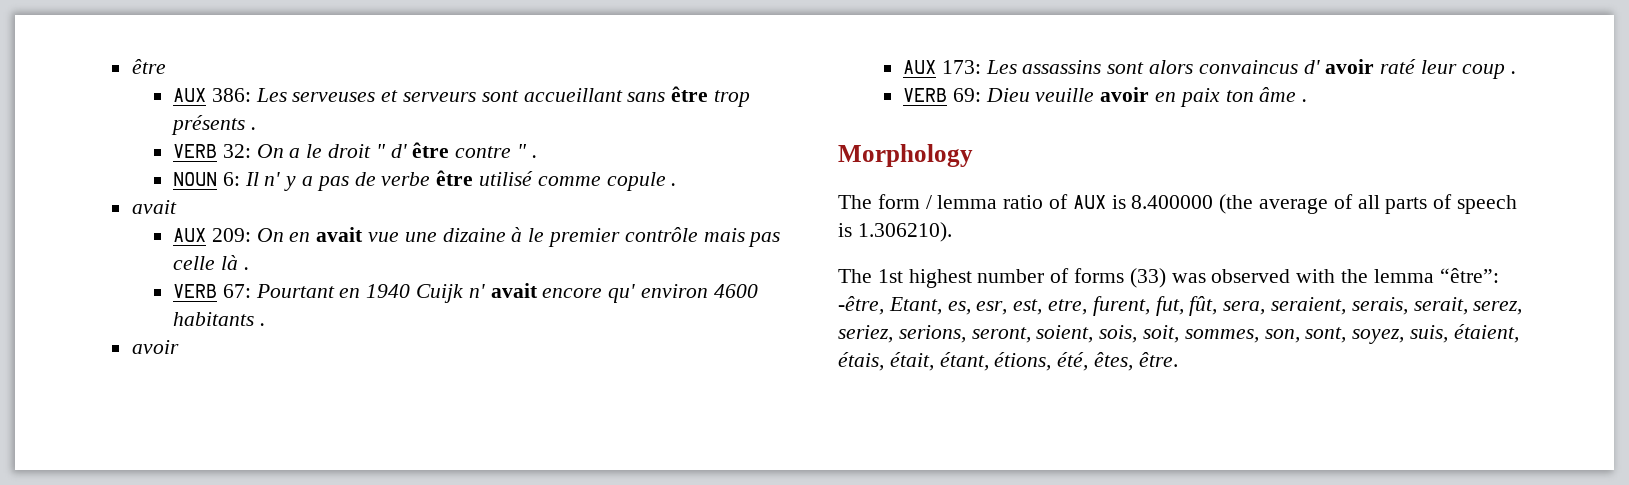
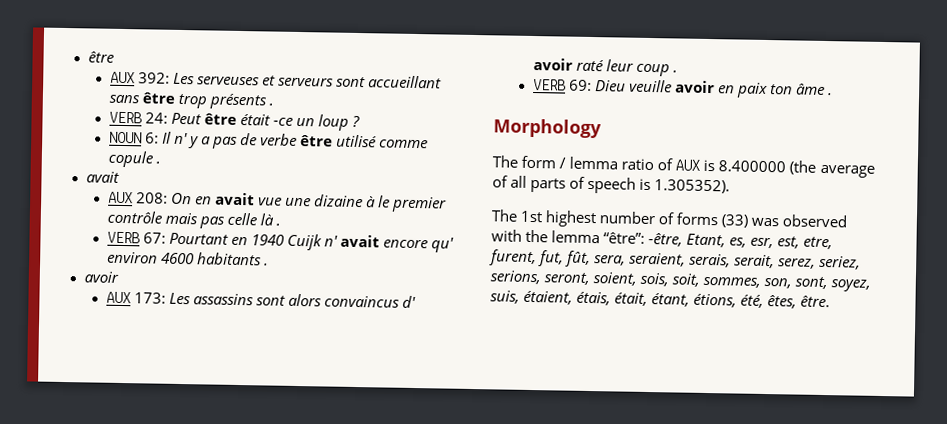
[211,88,251,102] 386: -> [137,72,170,84] 392:
[222,142,537,158] 32: On a le droit " d' être contre " . -> [144,112,360,131] 24: Peut être était -ce un loup ?
[211,228,251,242] 209: -> [135,192,168,204] 208:
[857,222,952,242] 1.306210). -> [654,179,731,194] 1.305352).

